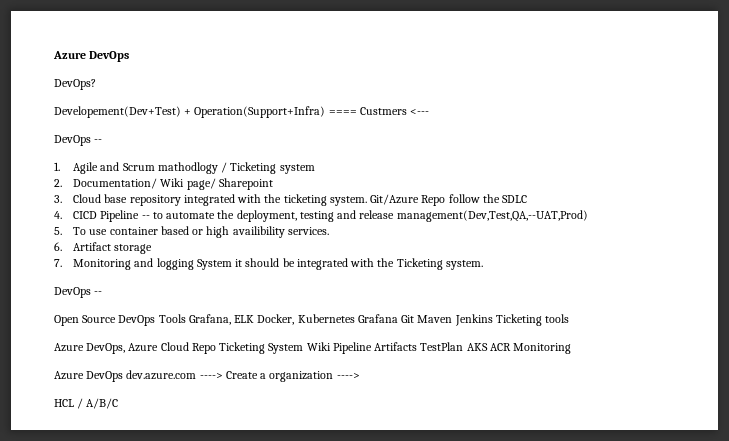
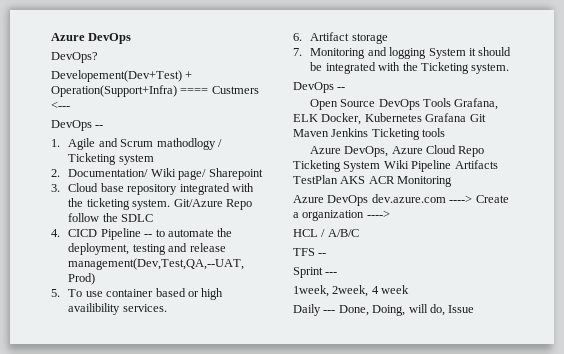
(119, 403) none -> [293,248,327,256] [293,267,338,278] [293,285,410,297] [293,304,475,316] // TFS -- // Sprint --- // 1week, 2week, 4 week // Daily --- Done, Doing, will do, Issue

